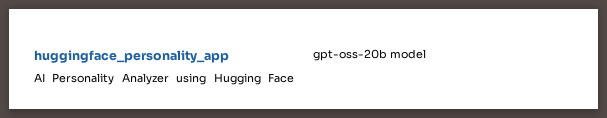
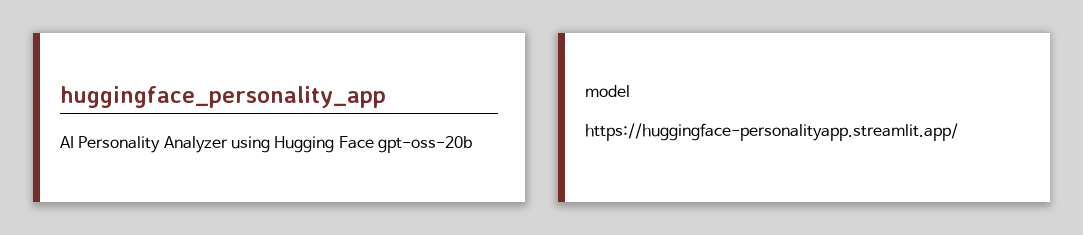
(426, 54) none -> [585,123,958,141] // https://huggingface-personalityapp.streamlit.app/

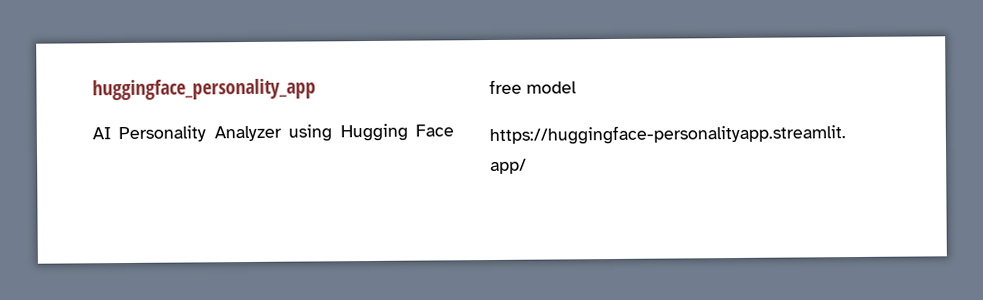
[377,136,472,153] gpt-oss-20b -> [489,79,522,95] free

